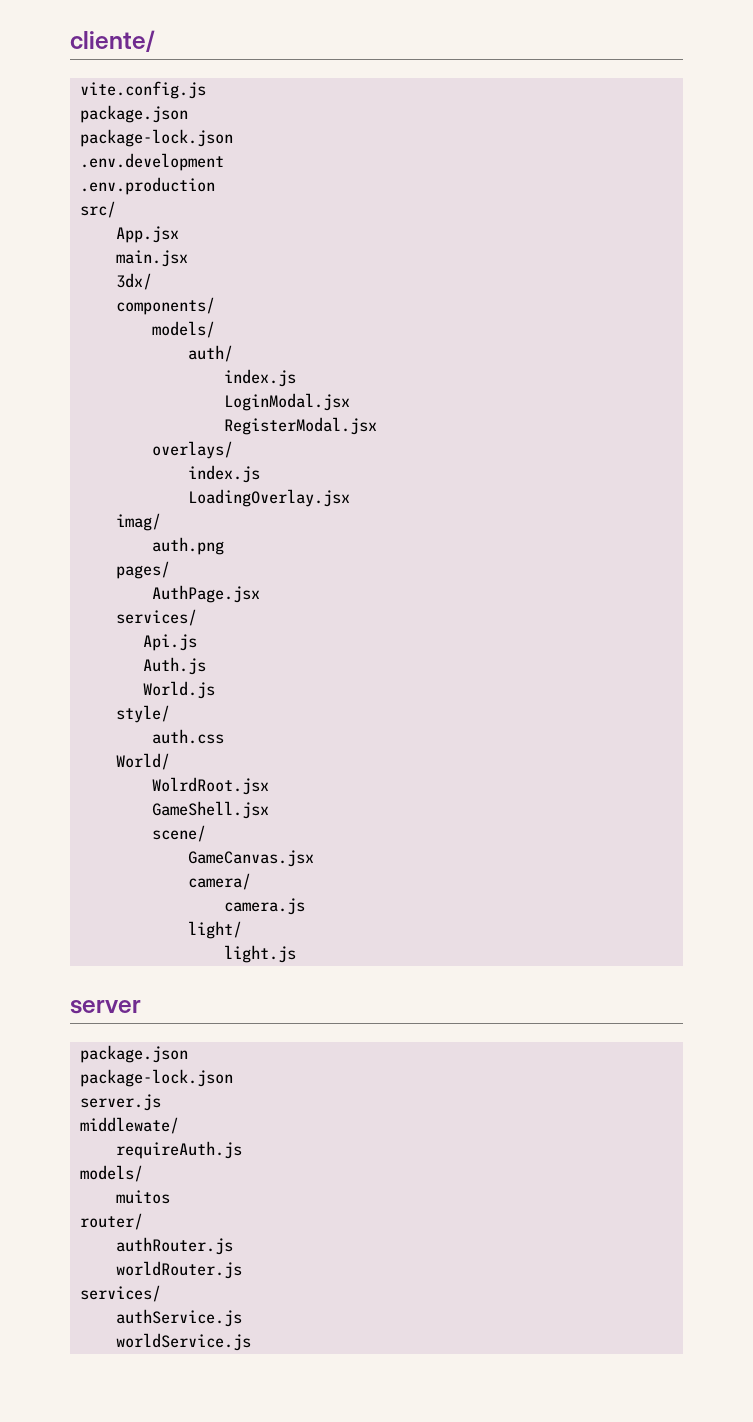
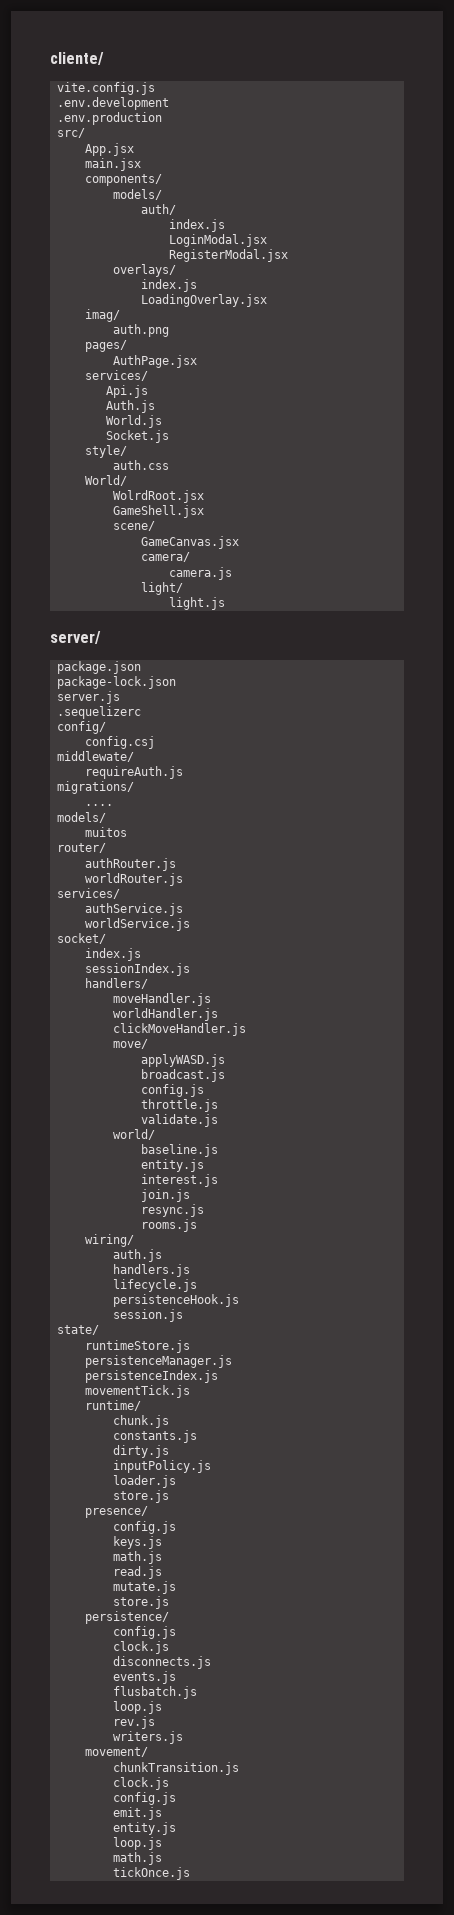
[79,105,188,123] [79,129,233,147] // package.json // package-lock.json -> (155, 88) none
[115,273,152,290] // 3dx/ -> (141, 164) none
(215, 690) none -> [105,430,169,443] // Socket.js
[70,1000,141,1014] server -> [50,631,101,644] server/
(161, 1102) none -> [56,706,141,719] [56,721,106,734] [84,736,155,749] // .sequelizerc // config/ // config.csj
(242, 1150) none -> [56,781,134,794] [84,804,113,806] // migrations/ // ....
(251, 1342) none -> [56,933,106,944] [84,948,141,961] [84,963,190,976] [84,978,148,989] [112,993,211,1006] [112,1008,218,1021] [112,1023,246,1036] [112,1039,148,1049] [140,1054,225,1067] [140,1069,225,1082] [140,1084,204,1097] [140,1099,218,1112] [140,1114,218,1127] [112,1129,155,1140] [140,1144,218,1157] [140,1159,204,1172] [140,1174,218,1187] [140,1189,190,1202] [140,1204,204,1217] [140,1219,197,1232] [84,1234,134,1247] [112,1249,162,1262] [112,1264,190,1277] [112,1279,197,1292] [112,1294,239,1307] [112,1309,183,1322] [56,1325,99,1335] [84,1340,190,1353] [84,1355,232,1368] [84,1370,218,1383] [84,1385,190,1398] [84,1400,141,1411] [112,1415,169,1428] [112,1430,197,1443] [112,1445,169,1458] [112,1460,211,1473] [112,1475,176,1488] [112,1490,169,1503] [84,1506,148,1518] [112,1521,176,1534] [112,1536,162,1549] [112,1551,162,1564] [112,1566,162,1579] [112,1581,176,1594] [112,1596,169,1609] [84,1611,169,1624] [112,1626,176,1639] [112,1641,169,1654] [112,1656,211,1669] [112,1671,176,1684] [112,1686,197,1699] [112,1701,162,1714] [112,1716,155,1729] [112,1731,183,1744] [84,1747,148,1757] [112,1762,239,1775] [112,1777,169,1790] [112,1792,176,1805] [112,1807,162,1820] [112,1822,176,1835] [112,1837,162,1850] [112,1852,162,1865] [112,1867,190,1880] // socket/ // index.js // sessionIndex.js // handlers/ // moveHandler.js // worldHandler.js // clickMoveHandler.js // move/ // applyWASD.js // broadcast.js // config.js // throttle.js // validate.js // world/ // baseline.js // entity.js // interest.js // join.js // resync.js // rooms.js // wiring/ // auth.js // handlers.js // lifecycle.js // persistenceHook.js // session.js // state/ // runtimeStore.js // persistenceManager.js // persistenceIndex.js // movementTick.js // runtime/ // chunk.js // constants.js // dirty.js // inputPolicy.js // loader.js // store.js // presence/ // config.js // keys.js // math.js // read.js // mutate.js // store.js // persistence/ // config.js // clock.js // disconnects.js // events.js // flusbatch.js // loop.js // rev.js // writers.js // movement/ // chunkTransition.js // clock.js // config.js // emit.js // entity.js // loop.js // math.js // tickOnce.js

